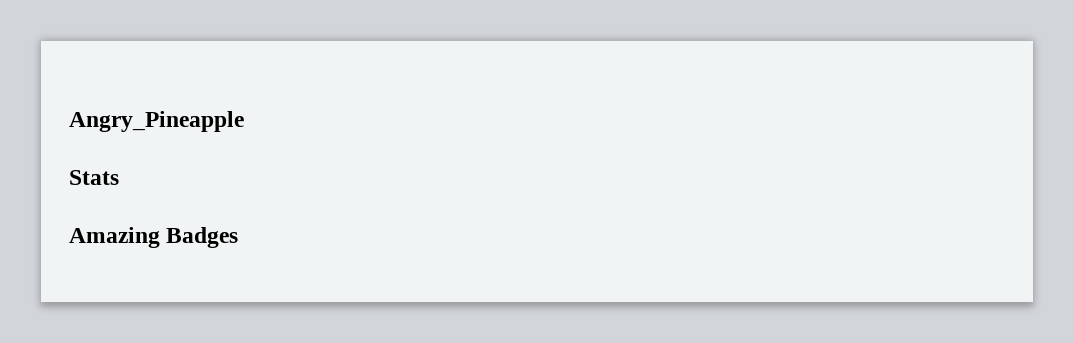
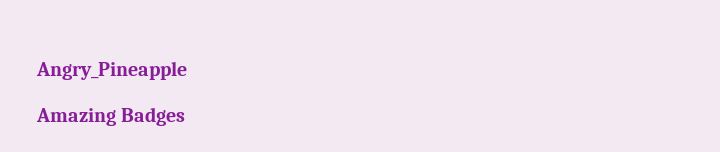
[69,170,119,185] // Stats -> (187, 70) none

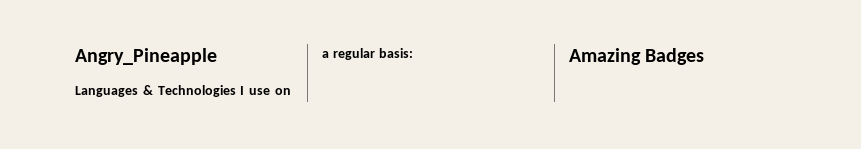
(187, 70) none -> [75,85,291,97] [322,48,413,60] // Languages & Technologies I use on a regular basis:

